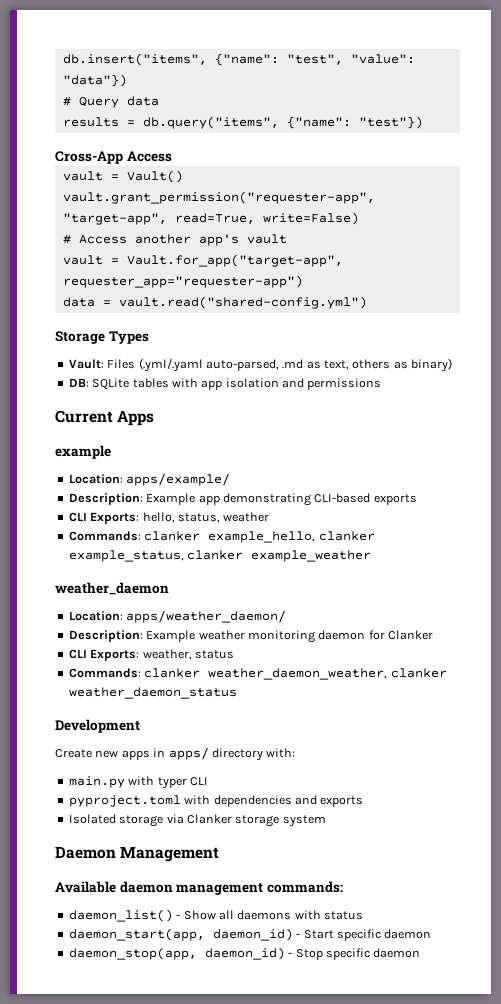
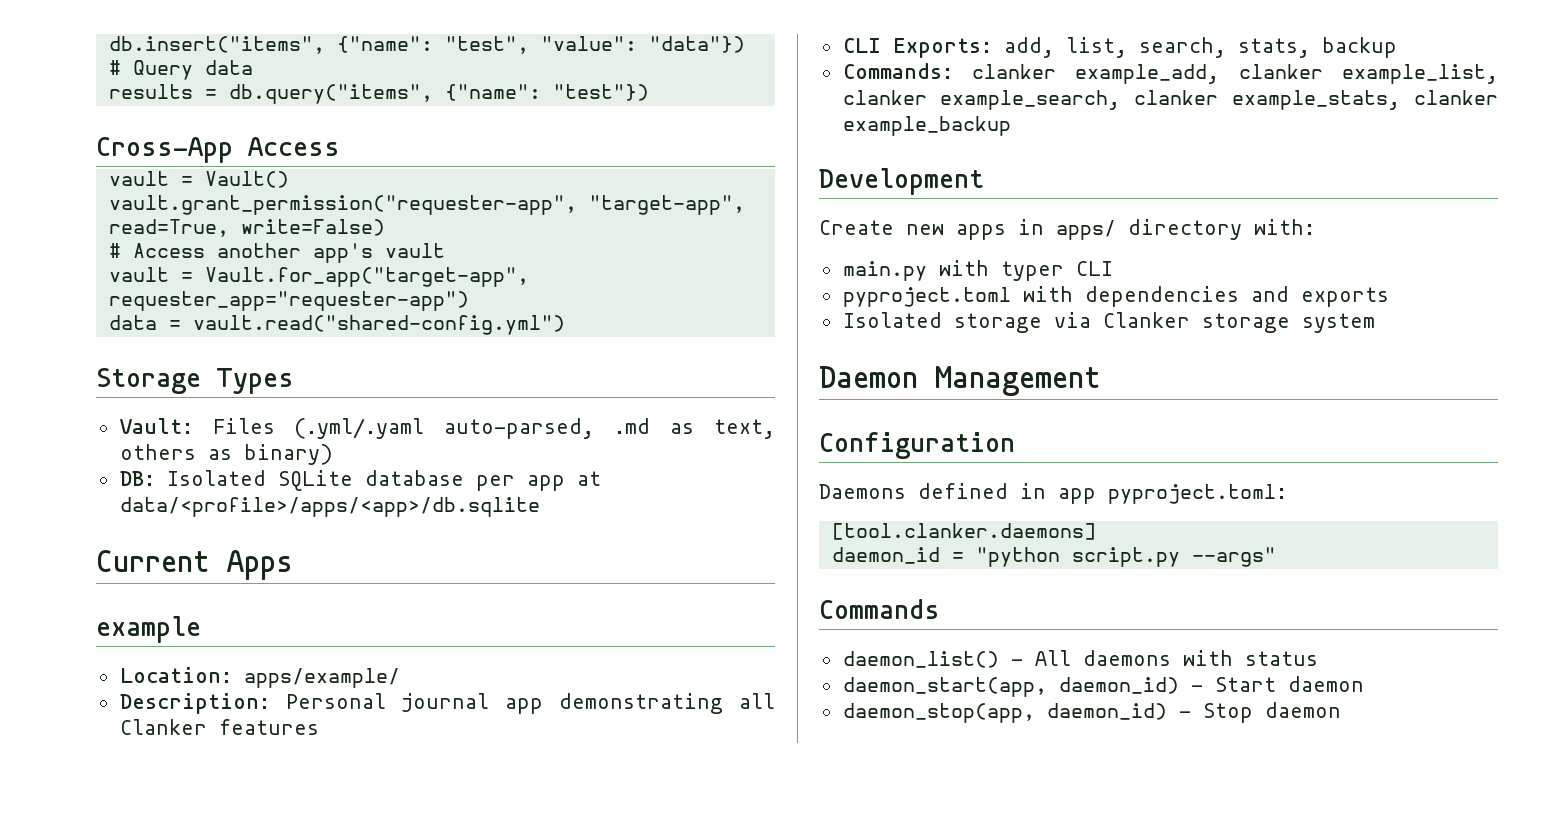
[92,378,382,390] SQLite tables with app isolation and permissions -> [166,470,601,491] [119,497,540,517] Isolated SQLite database per app at data/<profile>/apps/<app>/db.sqlite
[146,493,417,506] [68,512,270,524] [68,531,375,543] [68,550,372,562] [55,582,169,595] [68,610,287,623] [68,630,433,643] [68,649,234,661] [68,668,447,680] [68,687,237,699] Example app demonstrating CLI-based exports // CLI Exports: hello, status, weather // Commands: clanker example_hello, clanker example_status, clanker example_weather // weather_daemon // Location: apps/weather_daemon/ // Description: Example weather monitoring daemon for Clanker // CLI Exports: weather, status // Commands: clanker weather_daemon_weather, clanker weather_daemon_status -> [285,693,775,714] [119,719,319,735] [842,37,1397,58] [842,63,1498,84] [842,90,1498,110] [842,116,1011,136] Personal journal app demonstrating all Clanker features // CLI Exports: add, list, search, stats, backup // Commands: clanker example_add, clanker example_list, clanker example_search, clanker example_stats, clanker example_backup
[55,881,343,895] Available daemon management commands: -> [819,432,1015,459] [819,483,1287,504] [831,523,1096,540] [831,547,1276,567] [819,599,940,619] Configuration // Daemons defined in app pyproject.toml: // [tool.clanker.daemons] // daemon_id = "python script.py --args" // Commands
[183,910,234,920] Show all -> [1034,650,1071,666] All
[336,929,381,941] specific -> (1276, 684) none
[325,948,370,960] specific -> (1253, 713) none

